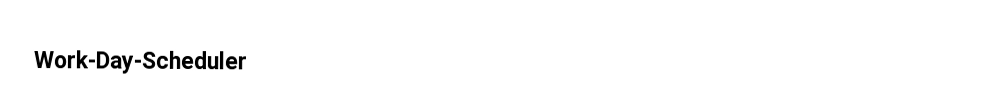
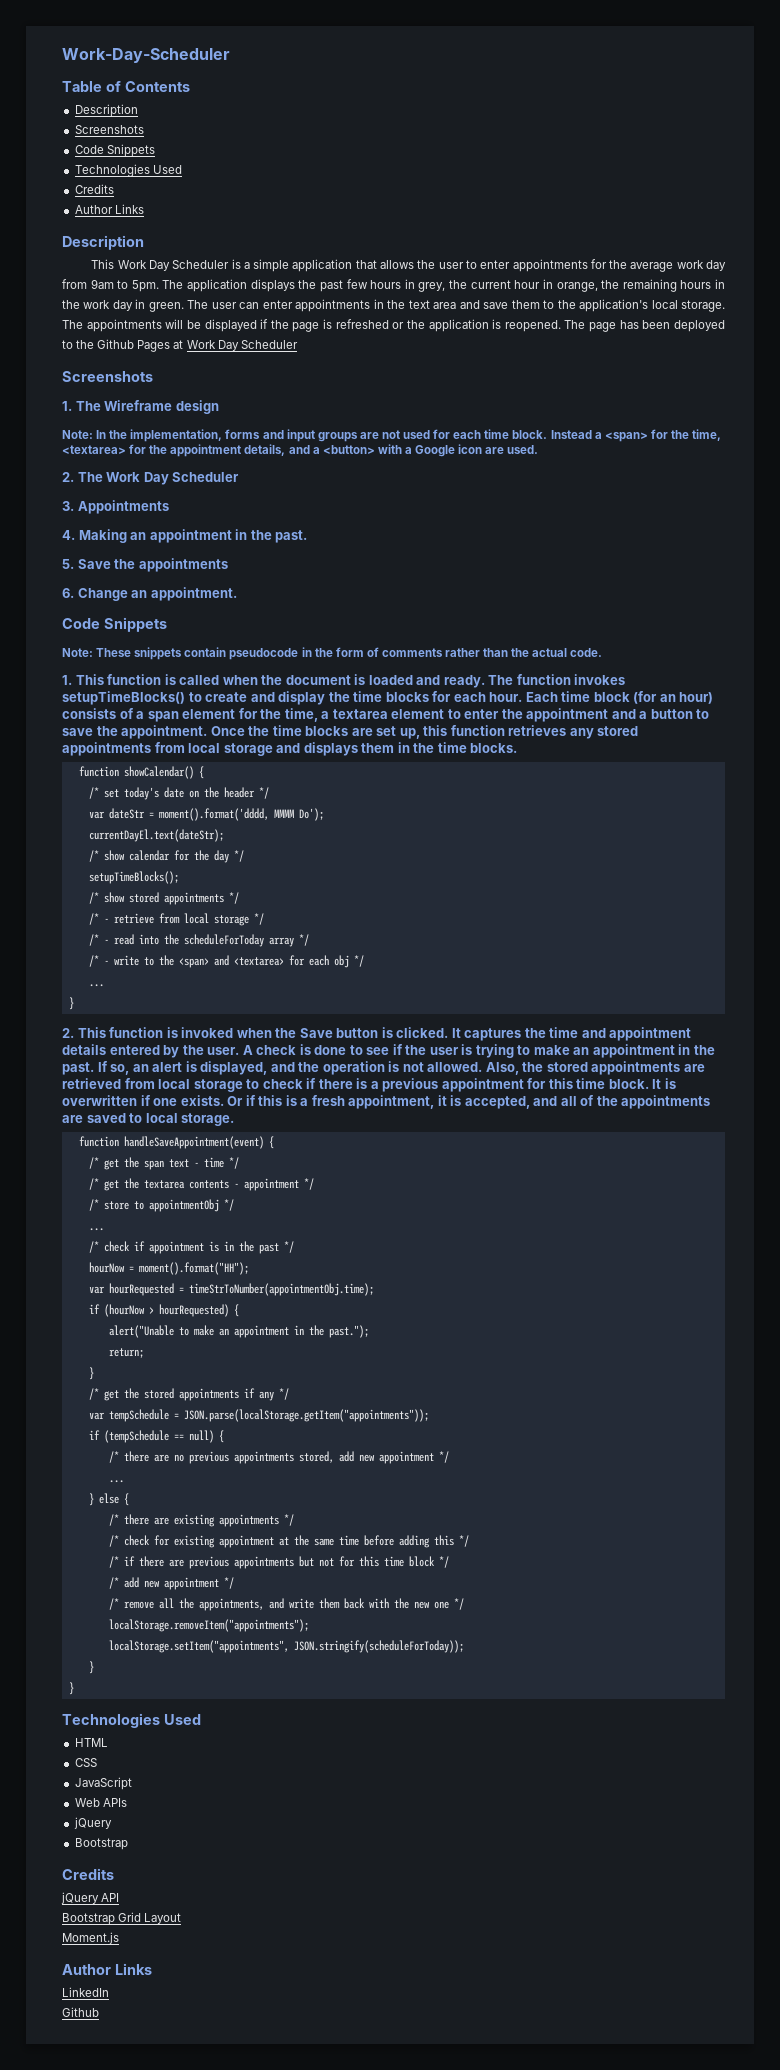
(248, 62) none -> [62,81,190,92] [74,104,138,117] [74,125,144,134] [74,144,155,157] [74,164,182,177] [74,184,114,194] [74,204,144,214] [62,235,144,250] [91,259,727,272] [62,279,725,292] [62,299,726,312] [62,319,726,332] [62,339,298,352] [62,371,153,382] [62,400,219,414] [62,429,722,442] [62,444,539,457] [62,472,240,485] [62,500,169,514] [62,529,308,543] [62,558,228,572] [62,587,237,601] [62,617,167,632] [62,647,603,660] [62,674,626,688] [62,691,714,705] [62,708,710,722] [62,725,639,739] [62,742,518,756] [78,766,204,779] [88,787,269,800] [88,808,324,821] [88,829,224,842] [88,850,244,863] [88,871,179,884] [88,892,239,905] [88,913,264,926] [88,934,309,947] [88,955,364,968] [88,984,104,987] [68,997,74,1010] [62,1027,692,1041] [62,1044,715,1058] [62,1061,705,1075] [62,1078,676,1092] [62,1095,711,1109] [62,1113,235,1126] [78,1136,274,1149] [88,1157,239,1170] [88,1178,314,1191] [88,1199,234,1212] [88,1228,104,1231] [88,1241,294,1254] [88,1262,249,1275] [88,1283,374,1296] [88,1304,239,1317] [108,1325,369,1338] [108,1348,144,1358] [88,1367,94,1380] [88,1388,289,1401] [88,1409,429,1422] [88,1430,224,1443] [108,1451,449,1464] [108,1480,124,1483] [88,1493,129,1506] [108,1514,294,1527] [108,1535,469,1548] [108,1556,449,1569] [108,1577,234,1590] [108,1598,464,1611] [108,1619,309,1632] [108,1640,464,1653] [88,1661,94,1674] [68,1682,74,1695] [62,1713,201,1728] [74,1738,108,1747] [74,1758,97,1767] [74,1777,132,1790] [74,1798,127,1807] [73,1817,112,1829] [74,1838,128,1850] [62,1868,114,1880] [61,1892,120,1904] [62,1912,182,1925] [62,1932,119,1944] [62,1963,152,1975] [62,1987,109,1997] [62,2007,99,2017] // Table of Contents // Description // Screenshots // Code Snippets // Technologies Used // Credits // Author Links // Description // This Work Day Scheduler is a simple application that allows the user to enter appointments for the average work day from 9am to 5pm. The application displays the past few hours in grey, the current hour in orange, the remaining hours in the work day in green. The user can enter appointments in the text area and save them to the application's local storage. The appointments will be displayed if the page is refreshed or the application is reopened. The page has been deployed to the Github Pages at Work Day Scheduler // Screenshots // 1. The Wireframe design // Note: In the implementation, forms and input groups are not used for each time block. Instead a <span> for the time, <textarea> for the appointment details, and a <button> with a Google icon are used. // 2. The Work Day Scheduler // 3. Appointments // 4. Making an appointment in the past. // 5. Save the appointments // 6. Change an appointment. // Code Snippets // Note: These snippets contain pseudocode in the form of comments rather than the actual code. // 1. This function is called when the document is loaded and ready. The function invokes setupTimeBlocks() to create and display the time blocks for each hour. Each time block (for an hour) consists of a span element for the time, a textarea element to enter the appointment and a button to save the appointment. Once the time blocks are set up, this function retrieves any stored appointments from local storage and displays them in the time blocks. // function showCalendar() { // /* set today's date on the header */ // var dateStr = moment().format('dddd, MMMM Do'); // currentDayEl.text(dateStr); // /* show calendar for the day */ // setupTimeBlocks(); // /* show stored appointments */ // /* - retrieve from local storage */ // /* - read into the scheduleForToday array */ // /* - write to the <span> and <textarea> for each obj */ // ... // } // 2. This function is invoked when the Save button is clicked. It captures the time and appointment details entered by the user. A check is done to see if the user is trying to make an appointment in the past. If so, an alert is displayed, and the operation is not allowed. Also, the stored appointments are retrieved from local storage to check if there is a previous appointment for this time block. It is overwritten if one exists. Or if this is a fresh appointment, it is accepted, and all of the appointments are saved to local storage. // function handleSaveAppointment(event) { // /* get the span text - time */ // /* get the textarea contents - appointment */ // /* store to appointmentObj */ // ... // /* check if appointment is in the past */ // hourNow = moment().format("HH"); // var hourRequested = timeStrToNumber(appointmentObj.time); // if (hourNow > hourRequested) { // alert("Unable to make an appointment in the past."); // return; // } // /* get the stored appointments if any */ // var tempSchedule = JSON.parse(localStorage.getItem("appointments")); // if (tempSchedule == null) { // /* there are no previous appointments stored, add new appointment */ // ... // } else { // /* there are existing appointments */ // /* check for existing appointment at the same time before adding this */ // /* if there are previous appointments but not for this time block */ // /* add new appointment */ // /* remove all the appointments, and write them back with the new one */ // localStorage.removeItem("appointments"); // localStorage.setItem("appointments", JSON.stringify(scheduleForToday)); // } // } // Technologies Used // HTML // CSS // JavaScript // Web APIs // jQuery // Bootstrap // Credits // jQuery API // Bootstrap Grid Layout // Moment.js // Author Links // LinkedIn // Github

